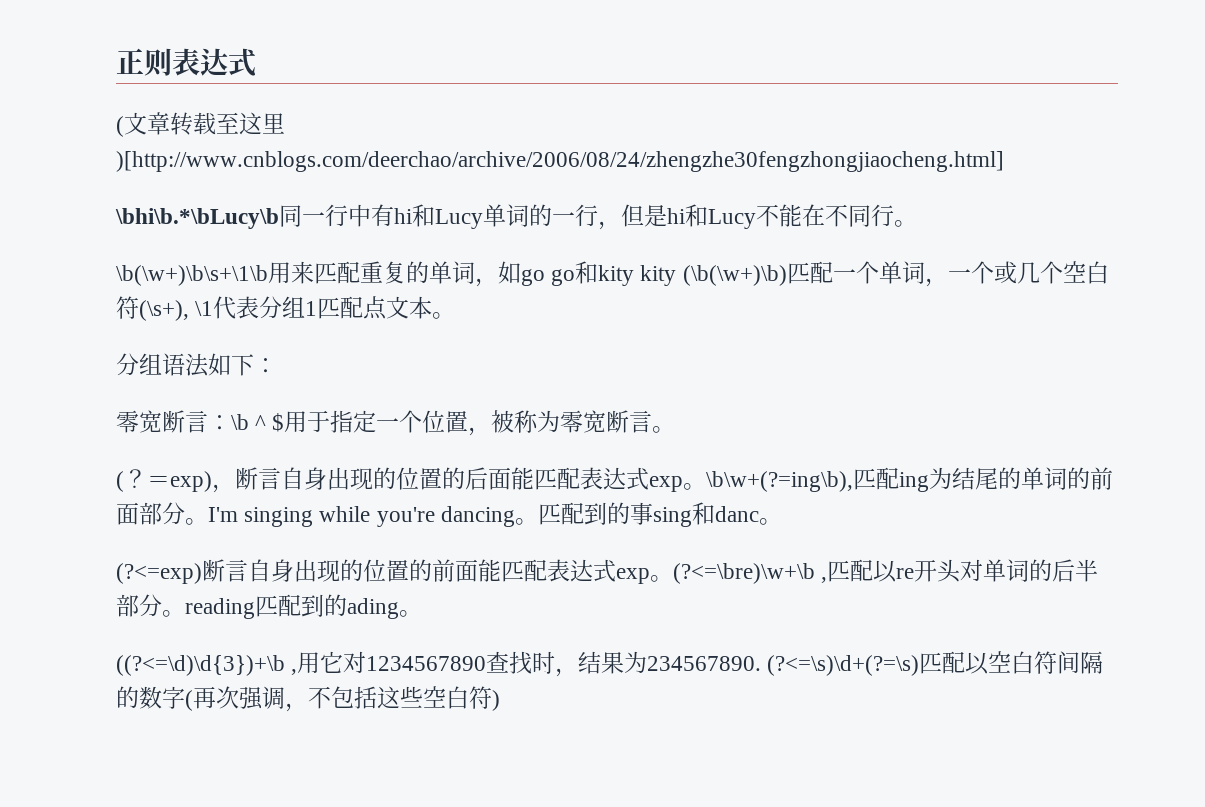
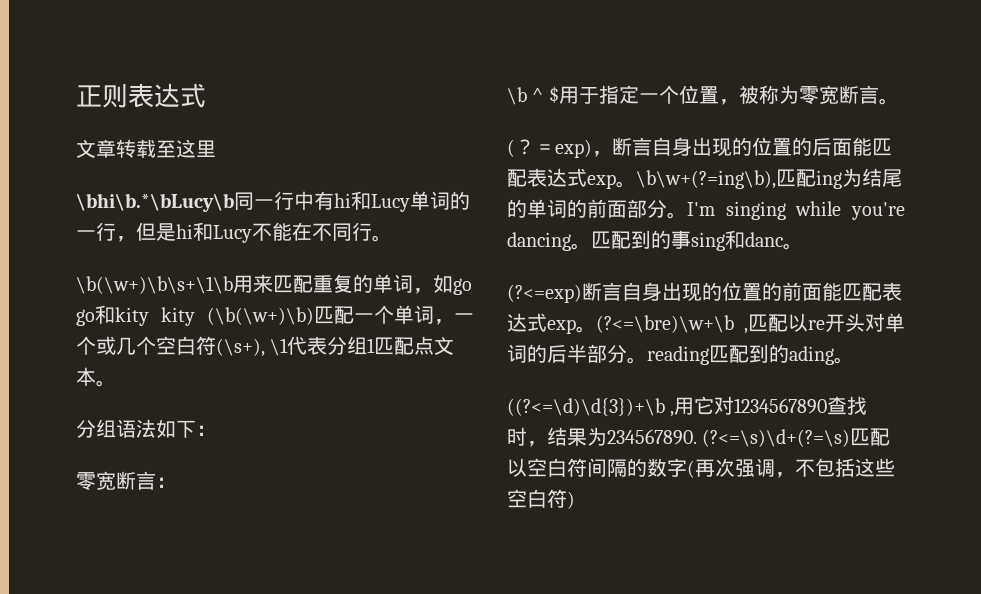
[116,116,124,137] ( -> (206, 95) none
[116,151,1004,172] )[http://www.cnblogs.com/deerchao/archive/2006/08/24/zhengzhe30fengzhongjiaocheng.html] -> (216, 149) none
(231, 422) none -> (176, 482) //

